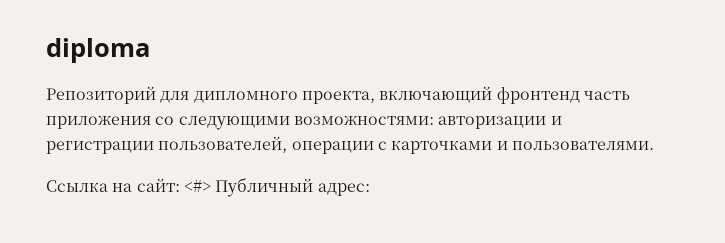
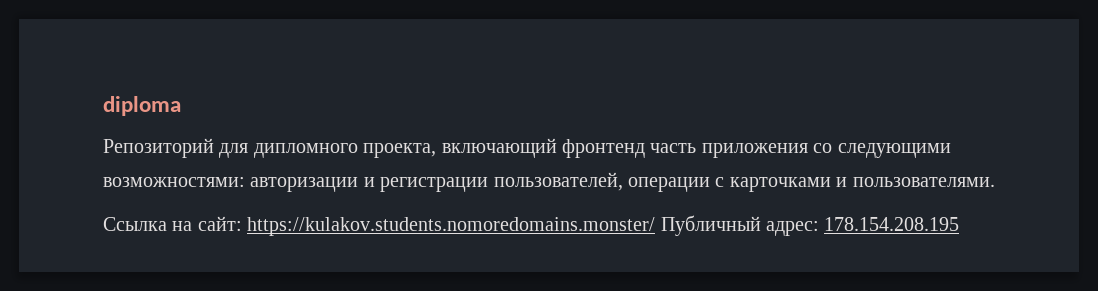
[183,179,211,192] <#> -> [247,217,656,236] https://kulakov.students.nomoredomains.monster/
(370, 189) none -> [824,217,960,231] 178.154.208.195

